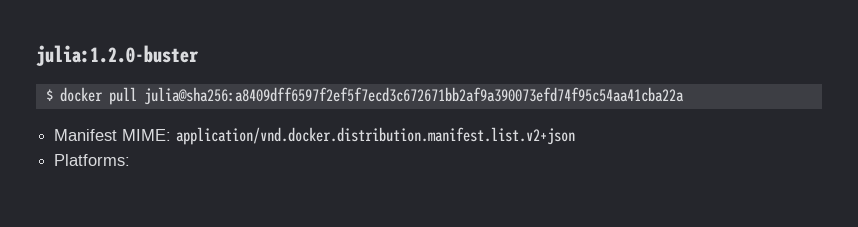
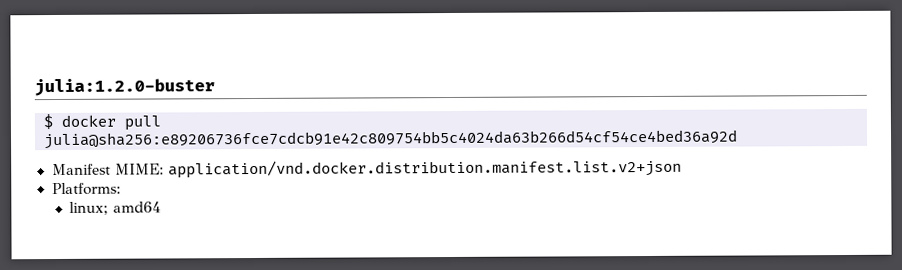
[143,87,684,105] julia@sha256:a8409dff6597f2ef5f7ecd3c672671bb2af9a390073efd74f95c54aa41cba22a -> [43,129,738,150] julia@sha256:e89206736fce7cdcb91e42c809754bb5c4024da63b266d54cf54ce4bed36a92d
(131, 160) none -> [69,201,162,215] // linux; amd64

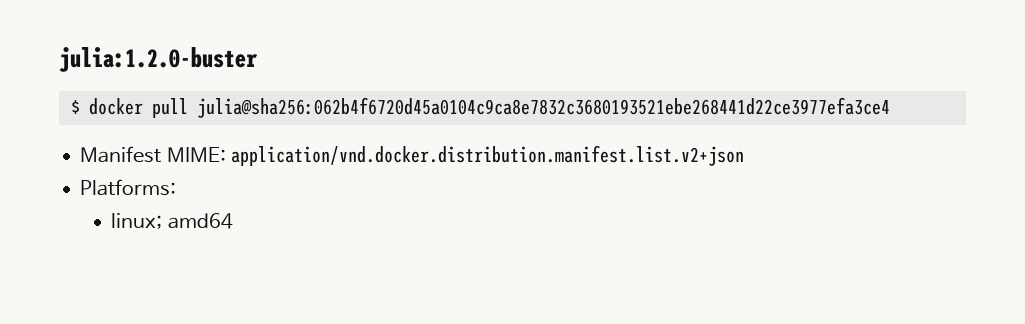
[43,129,738,150] julia@sha256:e89206736fce7cdcb91e42c809754bb5c4024da63b266d54cf54ce4bed36a92d -> [196,97,890,118] julia@sha256:062b4f6720d45a0104c9ca8e7832c3680193521ebe268441d22ce3977efa3ce4

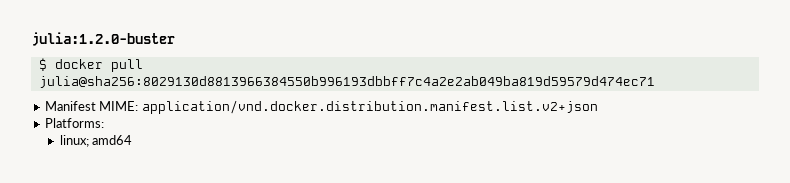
[196,97,890,118] julia@sha256:062b4f6720d45a0104c9ca8e7832c3680193521ebe268441d22ce3977efa3ce4 -> [38,76,655,88] julia@sha256:8029130d8813966384550b996193dbbff7c4a2e2ab049ba819d59579d474ec71

